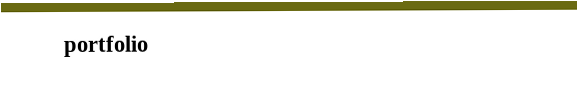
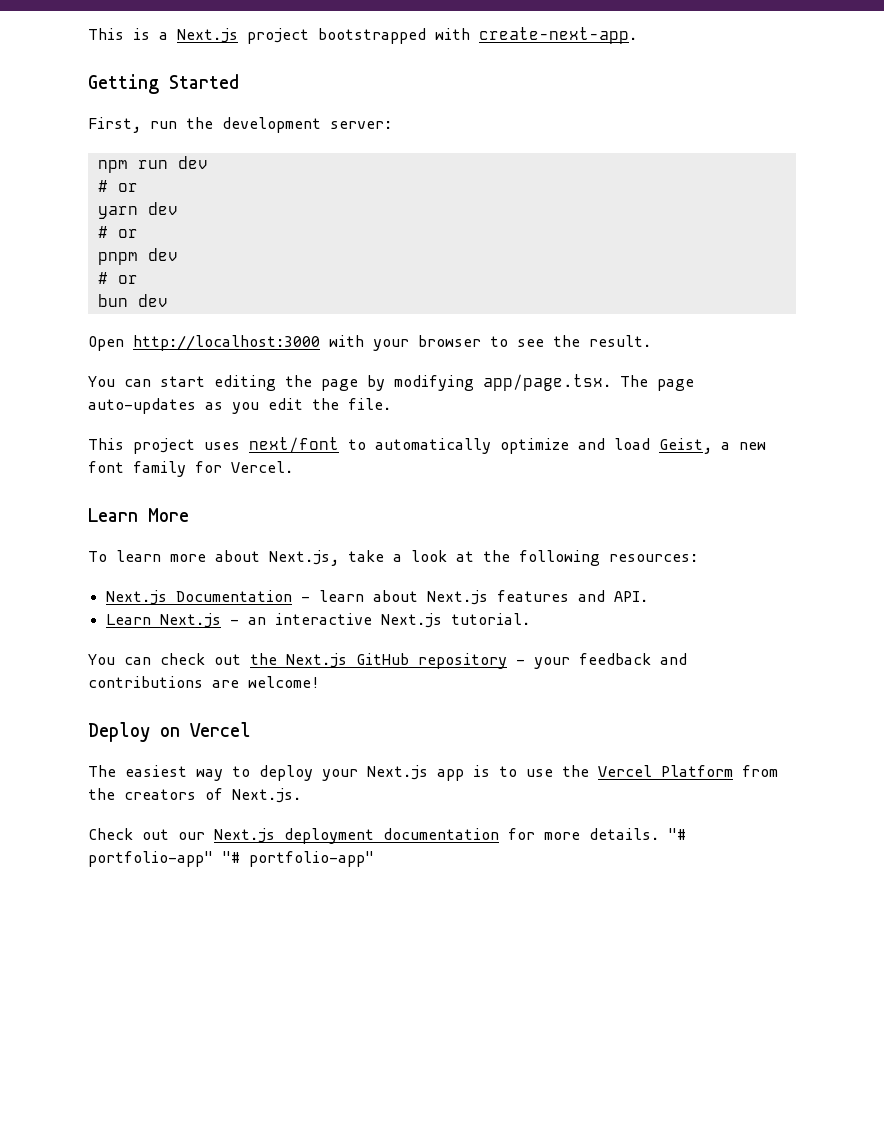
[63,35,149,57] portfolio -> [88,27,637,44] [88,74,239,94] [88,117,392,133] [97,156,208,173] [97,180,138,192] [97,202,178,219] [97,226,138,238] [97,248,178,265] [97,272,138,284] [97,294,168,307] [88,335,651,351] [88,374,694,391] [88,398,391,414] [88,437,766,454] [88,461,293,477] [88,508,189,522] [88,550,698,566] [105,590,648,605] [105,613,530,628] [88,653,687,669] [88,676,320,688] [88,722,251,742] [88,765,778,781] [88,788,301,803] [88,828,686,844] [88,851,374,867] This is a Next.js project bootstrapped with create-next-app. // Getting Started // First, run the development server: // npm run dev // # or // yarn dev // # or // pnpm dev // # or // bun dev // Open http://localhost:3000 with your browser to see the result. // You can start editing the page by modifying app/page.tsx. The page auto-updates as you edit the file. // This project uses next/font to automatically optimize and load Geist, a new font family for Vercel. // Learn More // To learn more about Next.js, take a look at the following resources: // Next.js Documentation - learn about Next.js features and API. // Learn Next.js - an interactive Next.js tutorial. // You can check out the Next.js GitHub repository - your feedback and contributions are welcome! // Deploy on Vercel // The easiest way to deploy your Next.js app is to use the Vercel Platform from the creators of Next.js. // Check out our Next.js deployment documentation for more details. "# portfolio-app" "# portfolio-app"

